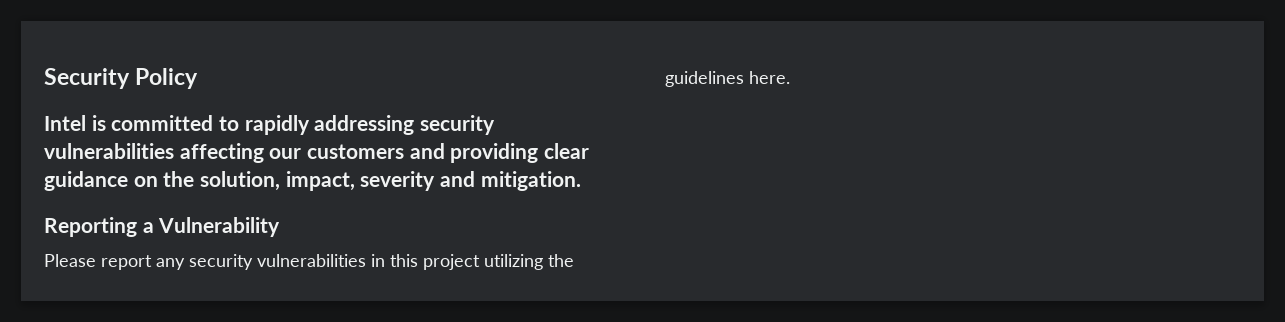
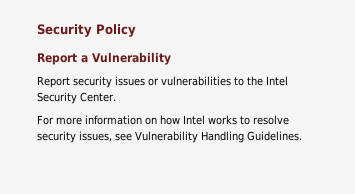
[44,115,496,135] [44,143,590,163] [44,171,581,191] [44,217,281,237] [44,254,574,270] [665,71,790,87] Intel is committed to rapidly addressing security vulnerabilities affecting our customers and providing clear guidance on the solution, impact, severity and mitigation. // Reporting a Vulnerability // Please report any security vulnerabilities in this project utilizing the guidelines here. -> [37,52,171,65] [37,76,288,88] [37,92,116,104] [37,115,289,125] [37,131,302,143] Report a Vulnerability // Report security issues or vulnerabilities to the Intel Security Center. // For more information on how Intel works to resolve security issues, see Vulnerability Handling Guidelines.

